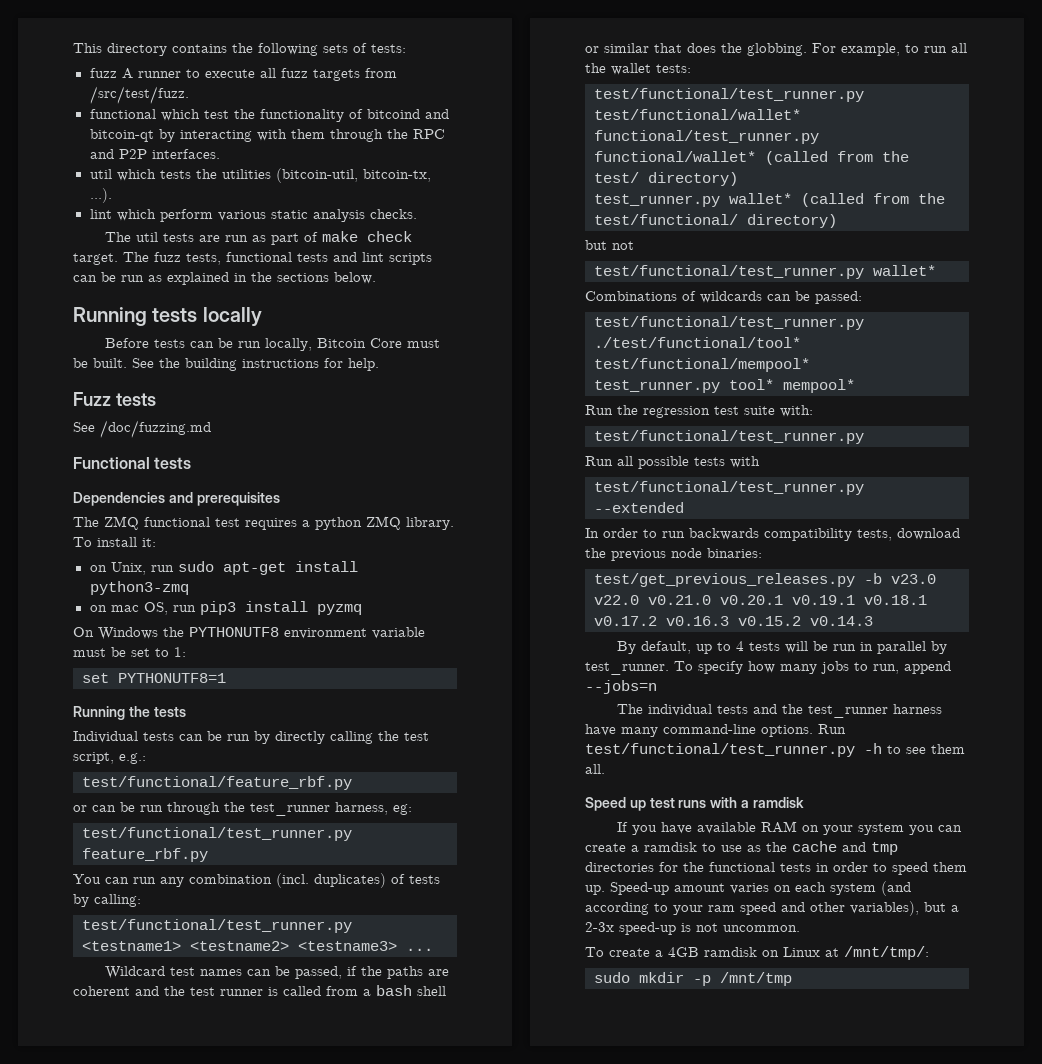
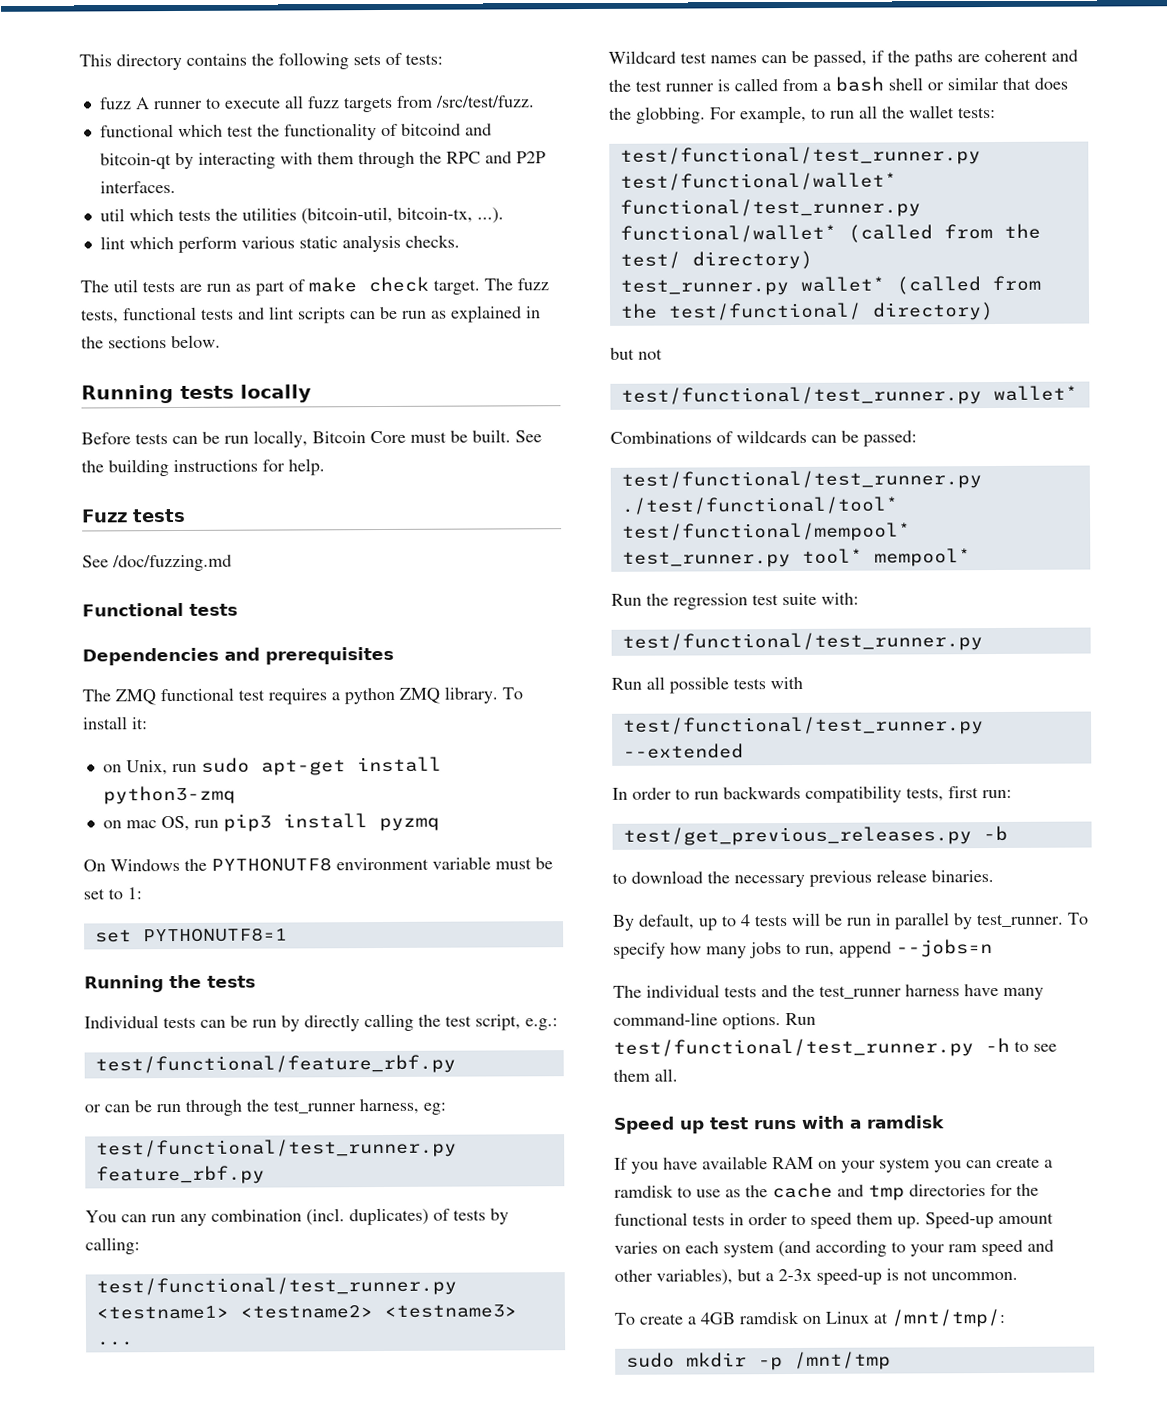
[897,528,960,540] [585,548,762,561] [594,573,936,587] [594,595,927,605] [594,616,873,626] download the previous node binaries: // test/get_previous_releases.py -b v23.0 v22.0 v0.21.0 v0.20.1 v0.19.1 v0.18.1 v0.17.2 v0.16.3 v0.15.2 v0.14.3 -> [948,786,1012,799] [622,825,1008,846] [612,869,994,888] first run: // test/get_previous_releases.py -b // to download the necessary previous release binaries.

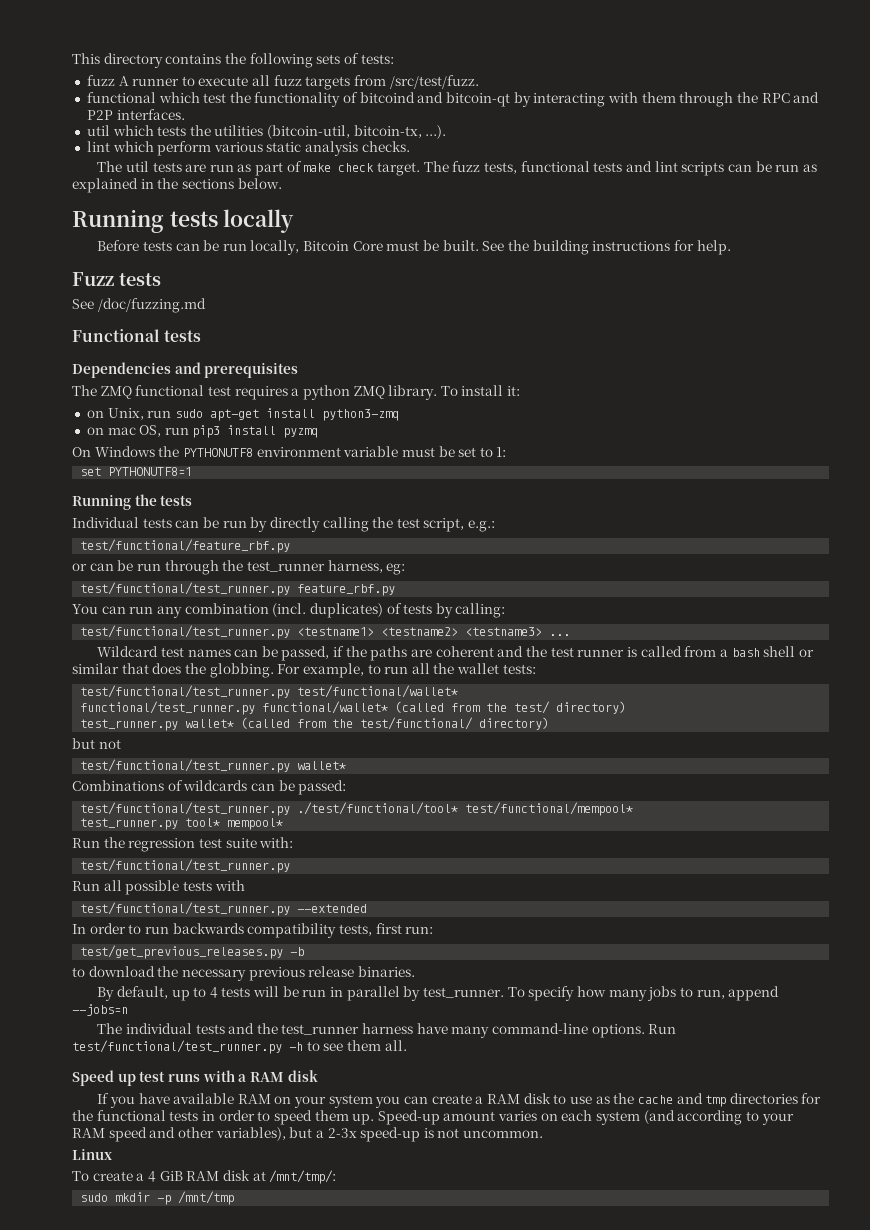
[866,1115,945,1129] ramdisk -> [249,1070,318,1082] RAM disk
[614,1184,674,1198] ramdisk -> [486,1093,551,1104] RAM disk
[948,1244,977,1253] ram -> [72,1128,105,1138] RAM
(1018, 1276) none -> [72,1149,112,1160] // Linux
[700,1310,869,1325] 4GB ramdisk on Linux -> [147,1170,250,1182] 4 GiB RAM disk

